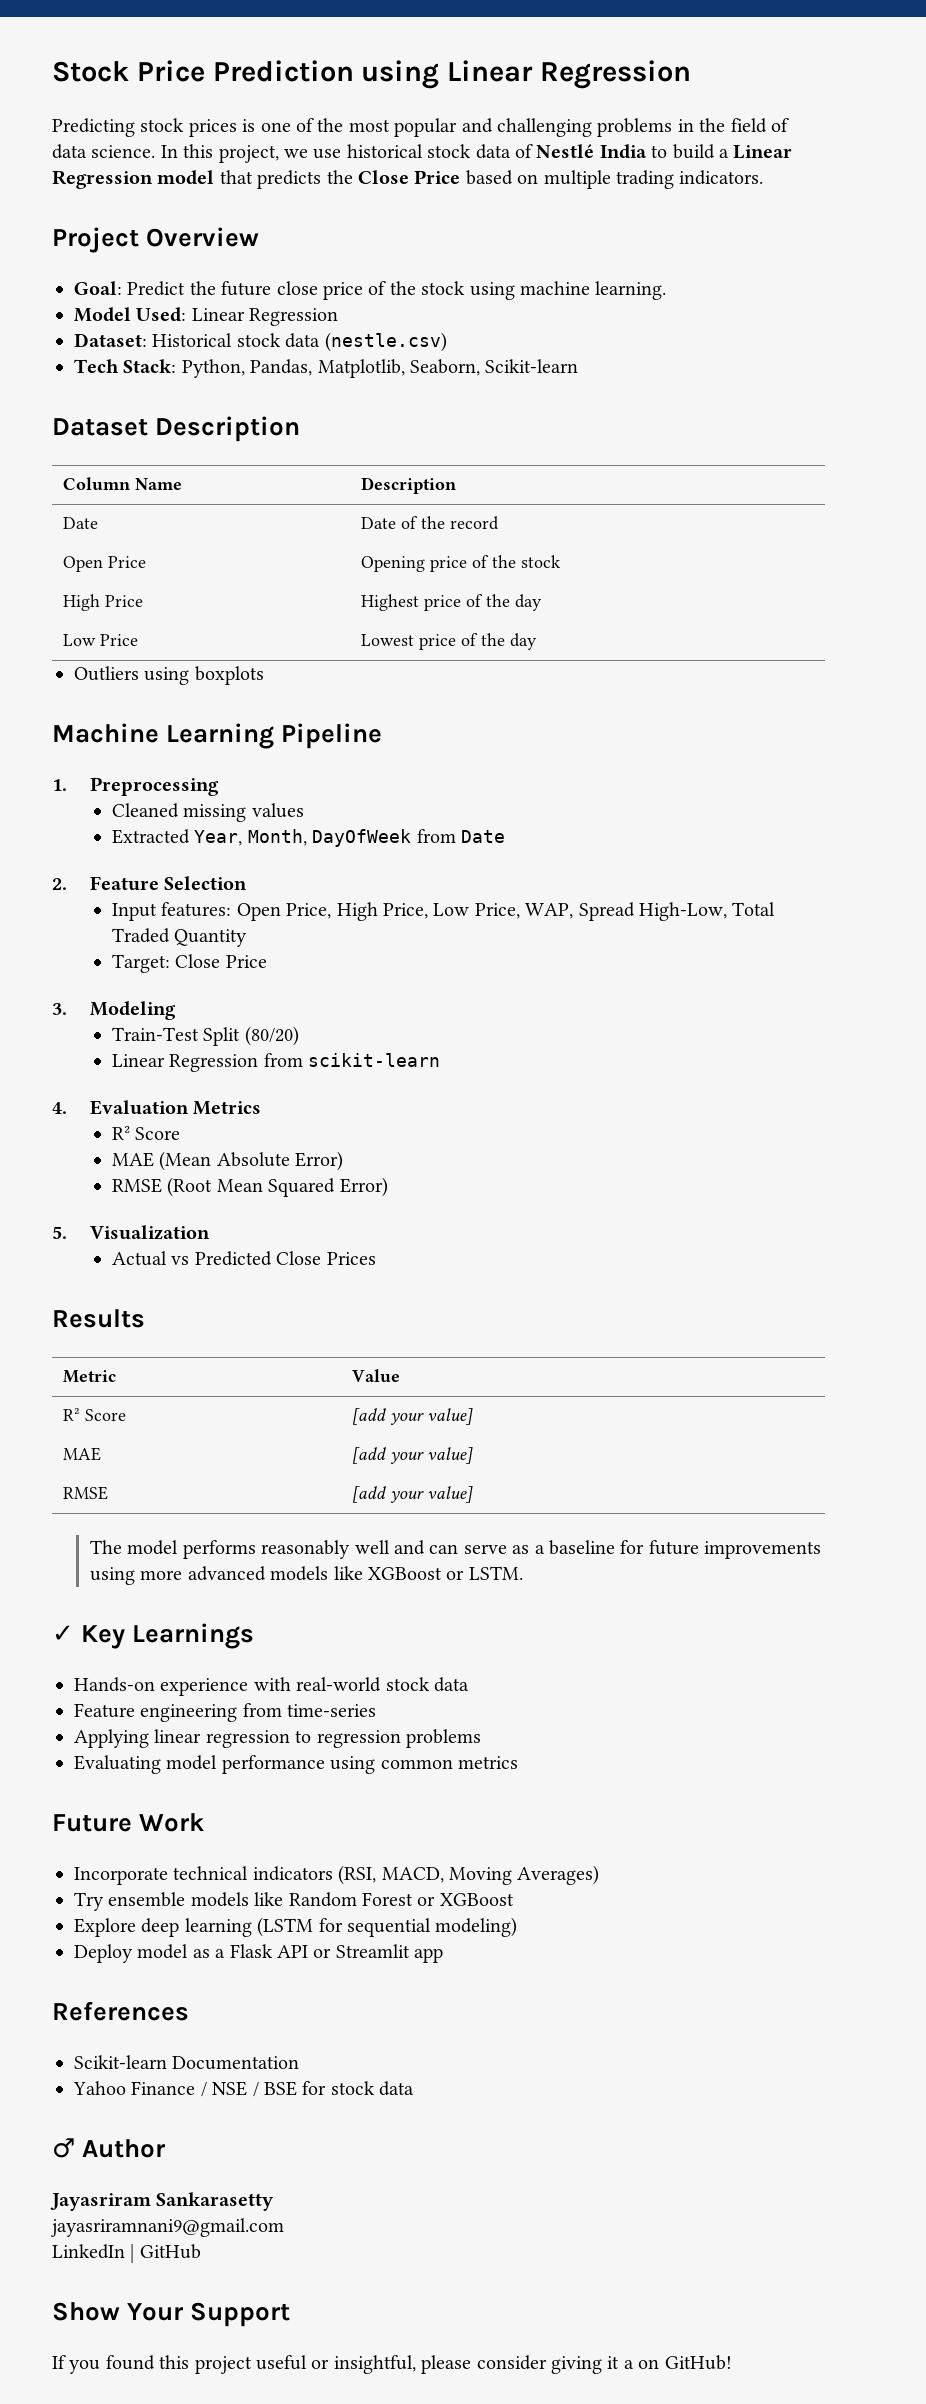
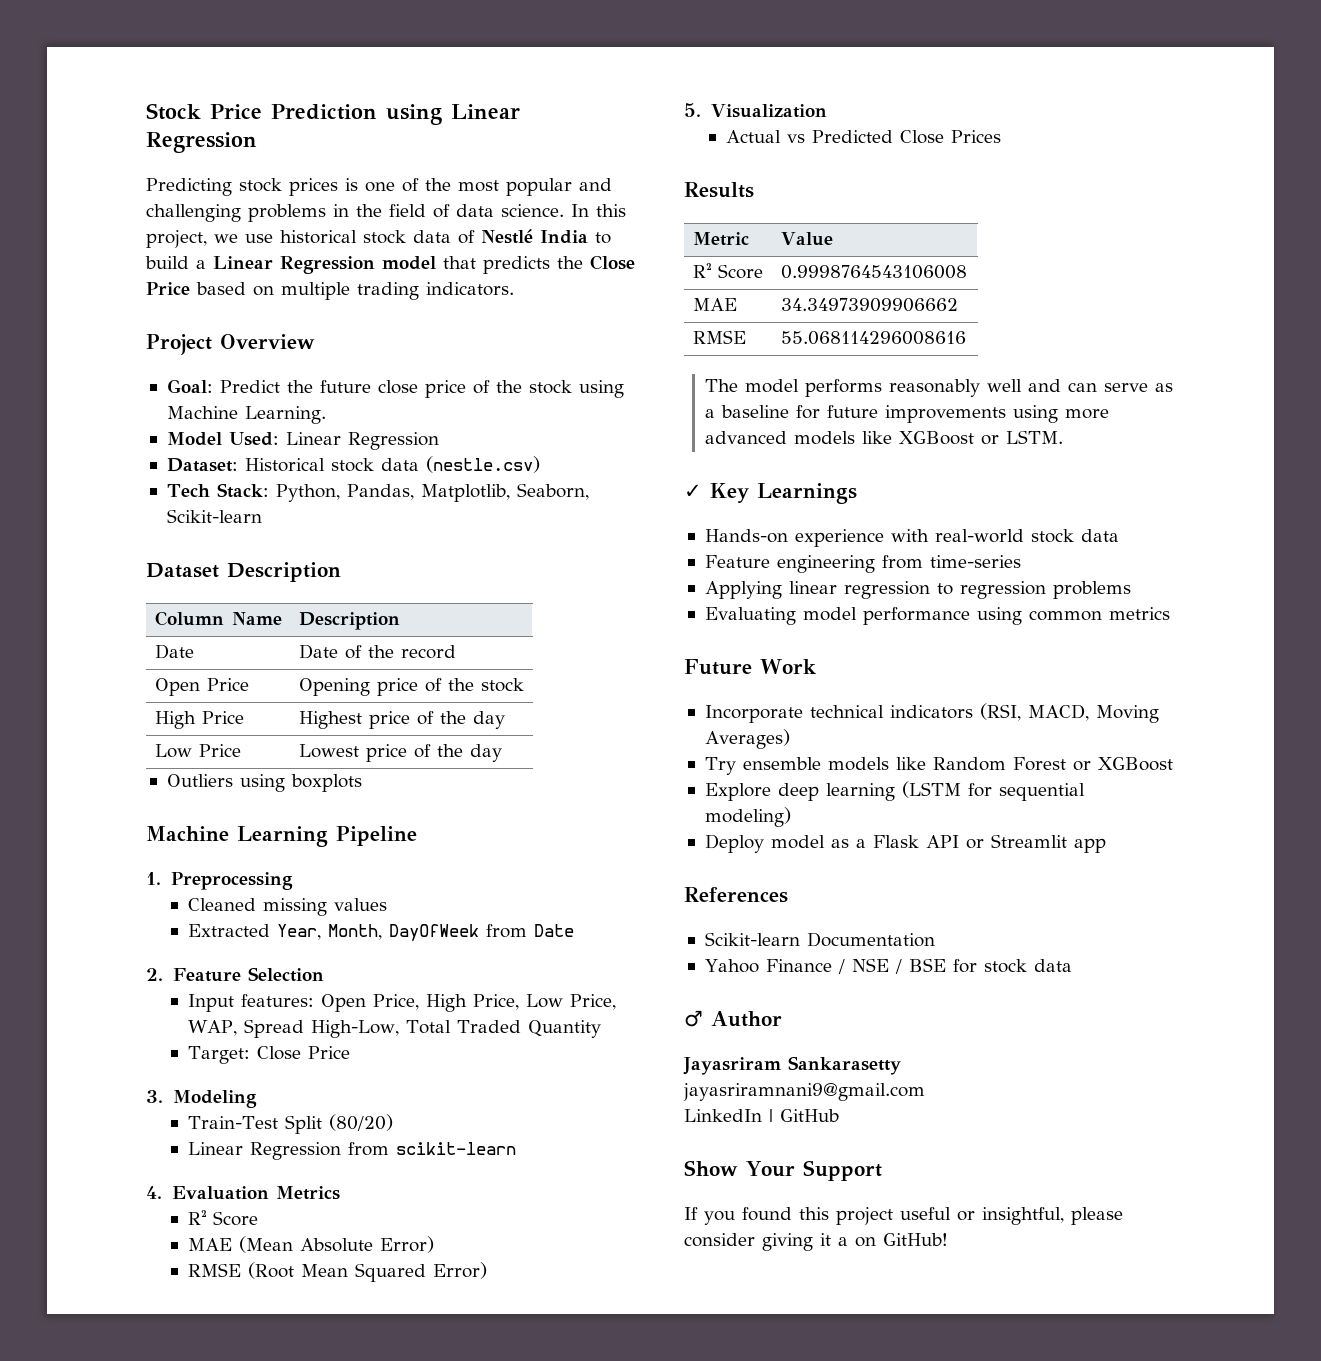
[519,281,667,300] machine learning. -> [166,406,326,424] Machine Learning.
[352,1408,474,1425] [63,1447,102,1461] [352,1447,474,1464] [63,1486,109,1500] [352,1486,474,1503] [add your value] // MAE | [add your value] // RMSE | [add your value] -> [780,265,967,279] [692,298,737,311] [780,298,958,312] [692,330,746,344] [780,331,966,345] 0.9998764543106008 // MAE | 34.34973909906662 // RMSE | 55.068114296008616

